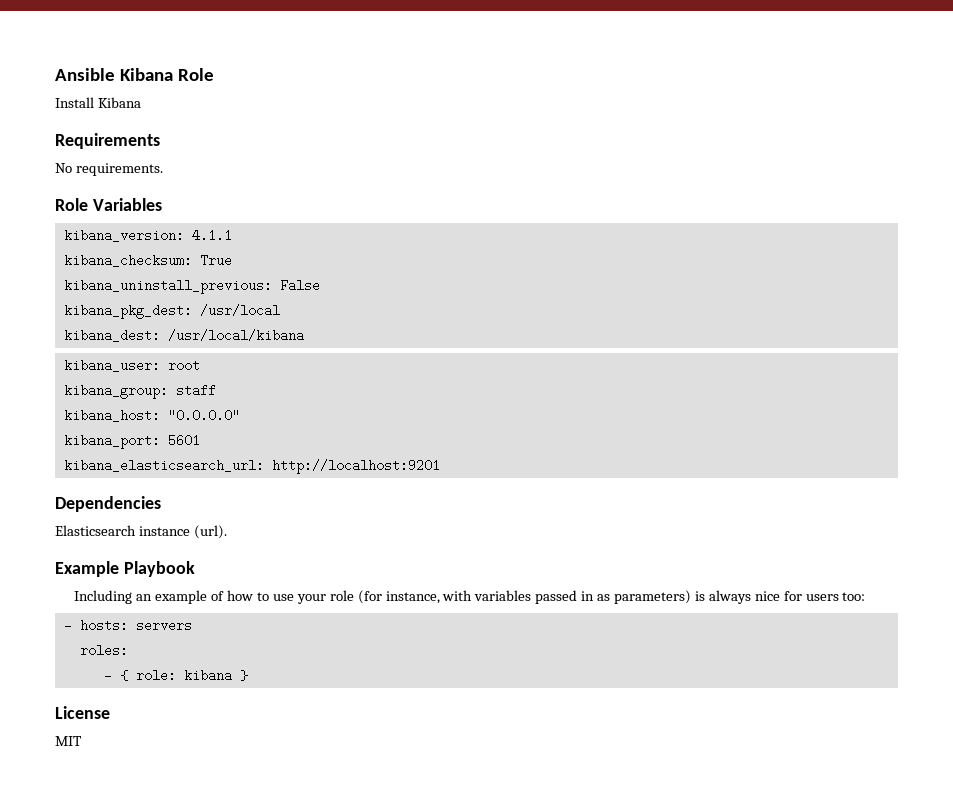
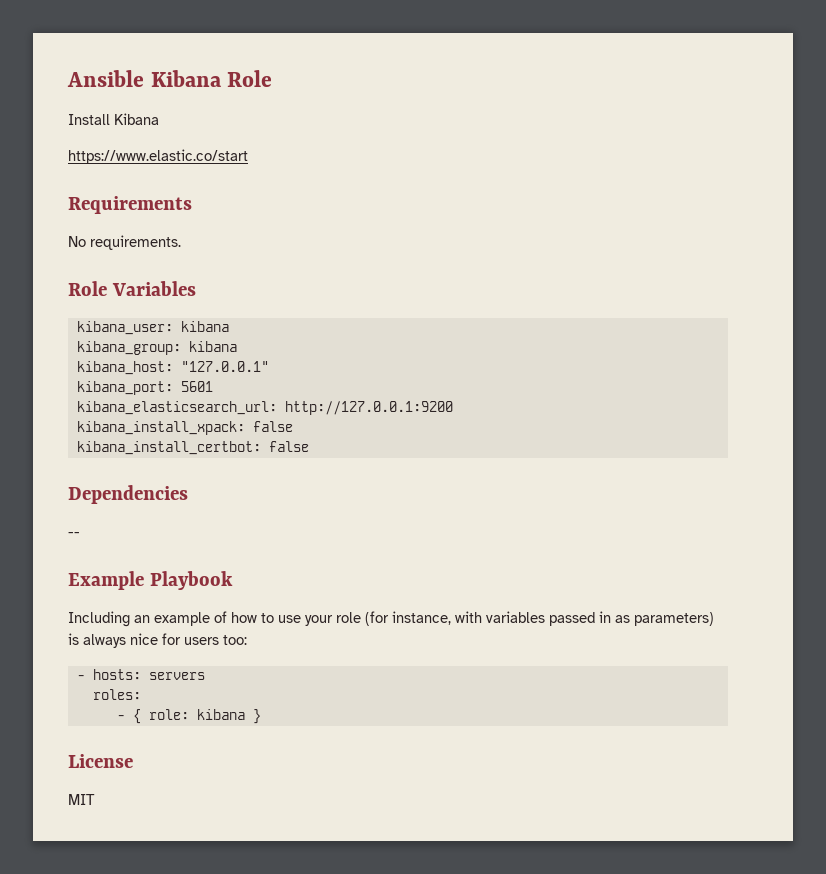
(141, 102) none -> [68,149,248,164] // https://www.elastic.co/start
[63,229,232,242] [63,254,232,267] [63,279,320,294] [63,304,280,319] [63,329,304,342] // kibana_version: 4.1.1 // kibana_checksum: True // kibana_uninstall_previous: False // kibana_pkg_dest: /usr/local // kibana_dest: /usr/local/kibana -> (196, 288) none
[167,361,200,370] root -> [180,321,229,332] kibana
[175,384,216,397] staff -> [188,341,237,352] kibana
[167,409,240,422] "0.0.0.0" -> [180,361,269,372] "127.0.0.1"
[271,459,440,474] [55,496,161,512] [55,525,227,539] http://localhost:9201 // Dependencies // Elasticsearch instance (url). -> [284,401,453,415] [76,421,293,435] [76,441,309,455] [68,485,188,504] [68,532,80,537] http://127.0.0.1:9200 // kibana_install_xpack: false // kibana_install_certbot: false // Dependencies // --

